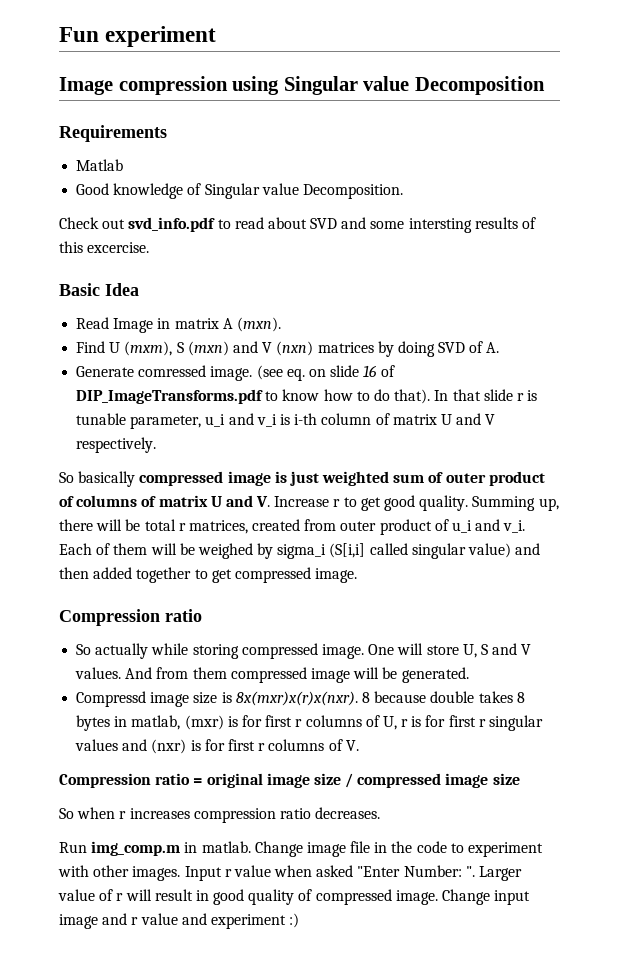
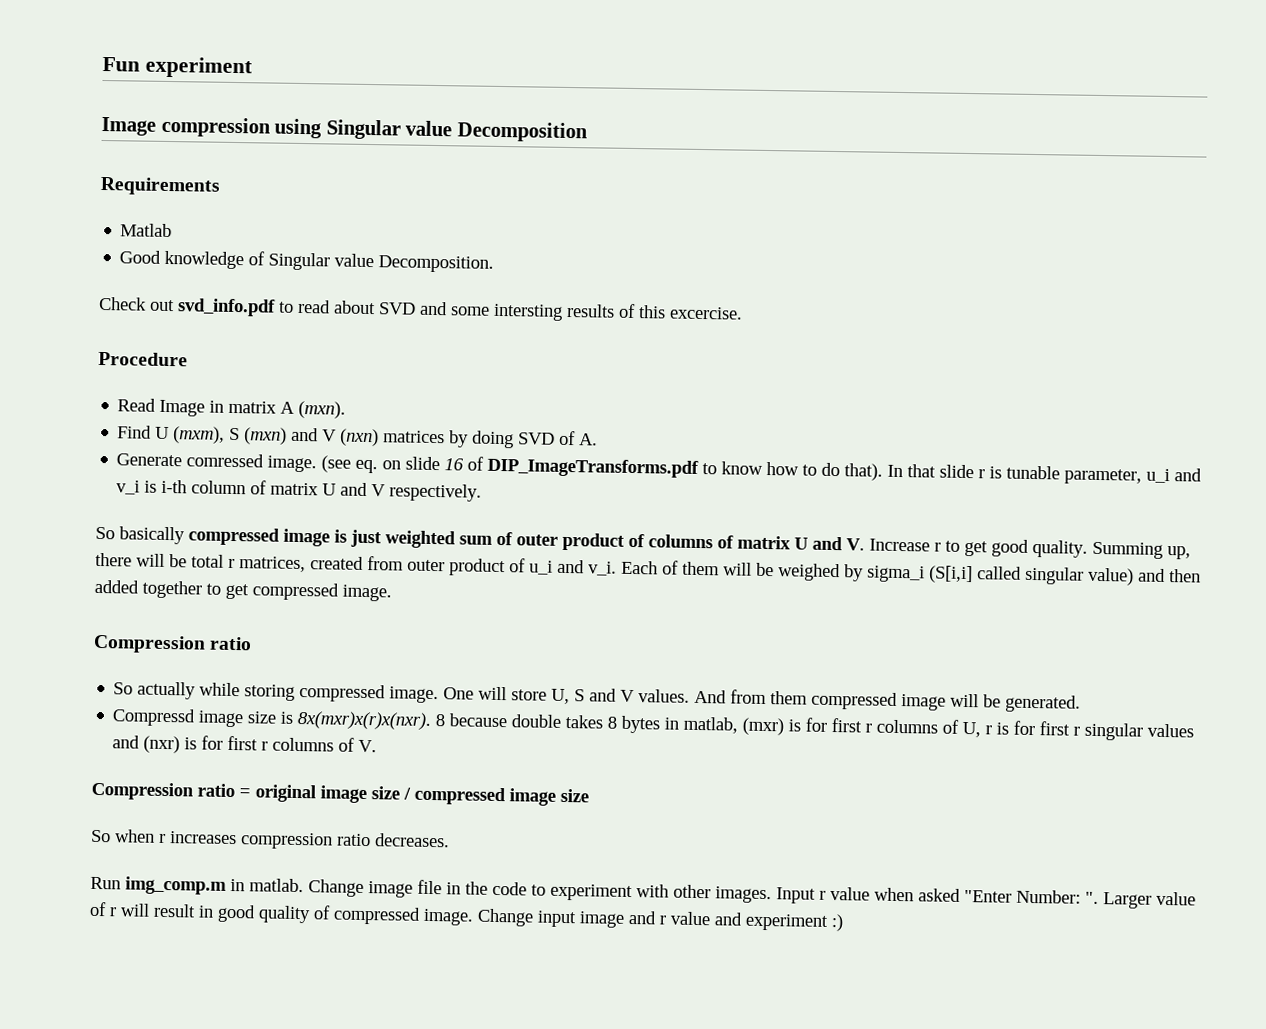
[59,283,139,296] Basic Idea -> [98,351,188,367] Procedure

